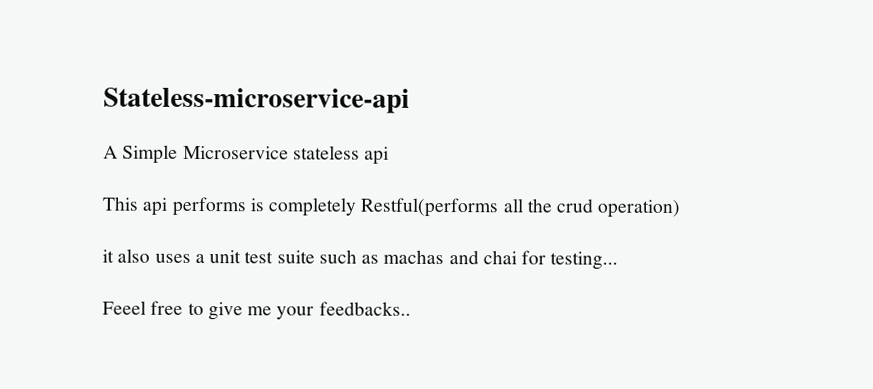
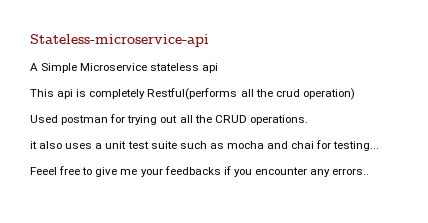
[171,196,246,217] performs -> (74, 94) none
(681, 209) none -> [30,114,308,125] // Used postman for trying out all the CRUD operations.
[383,249,445,265] machas -> [226,141,264,149] mocha
[318,301,411,316] feedbacks.. -> [164,166,370,177] feedbacks if you encounter any errors..

